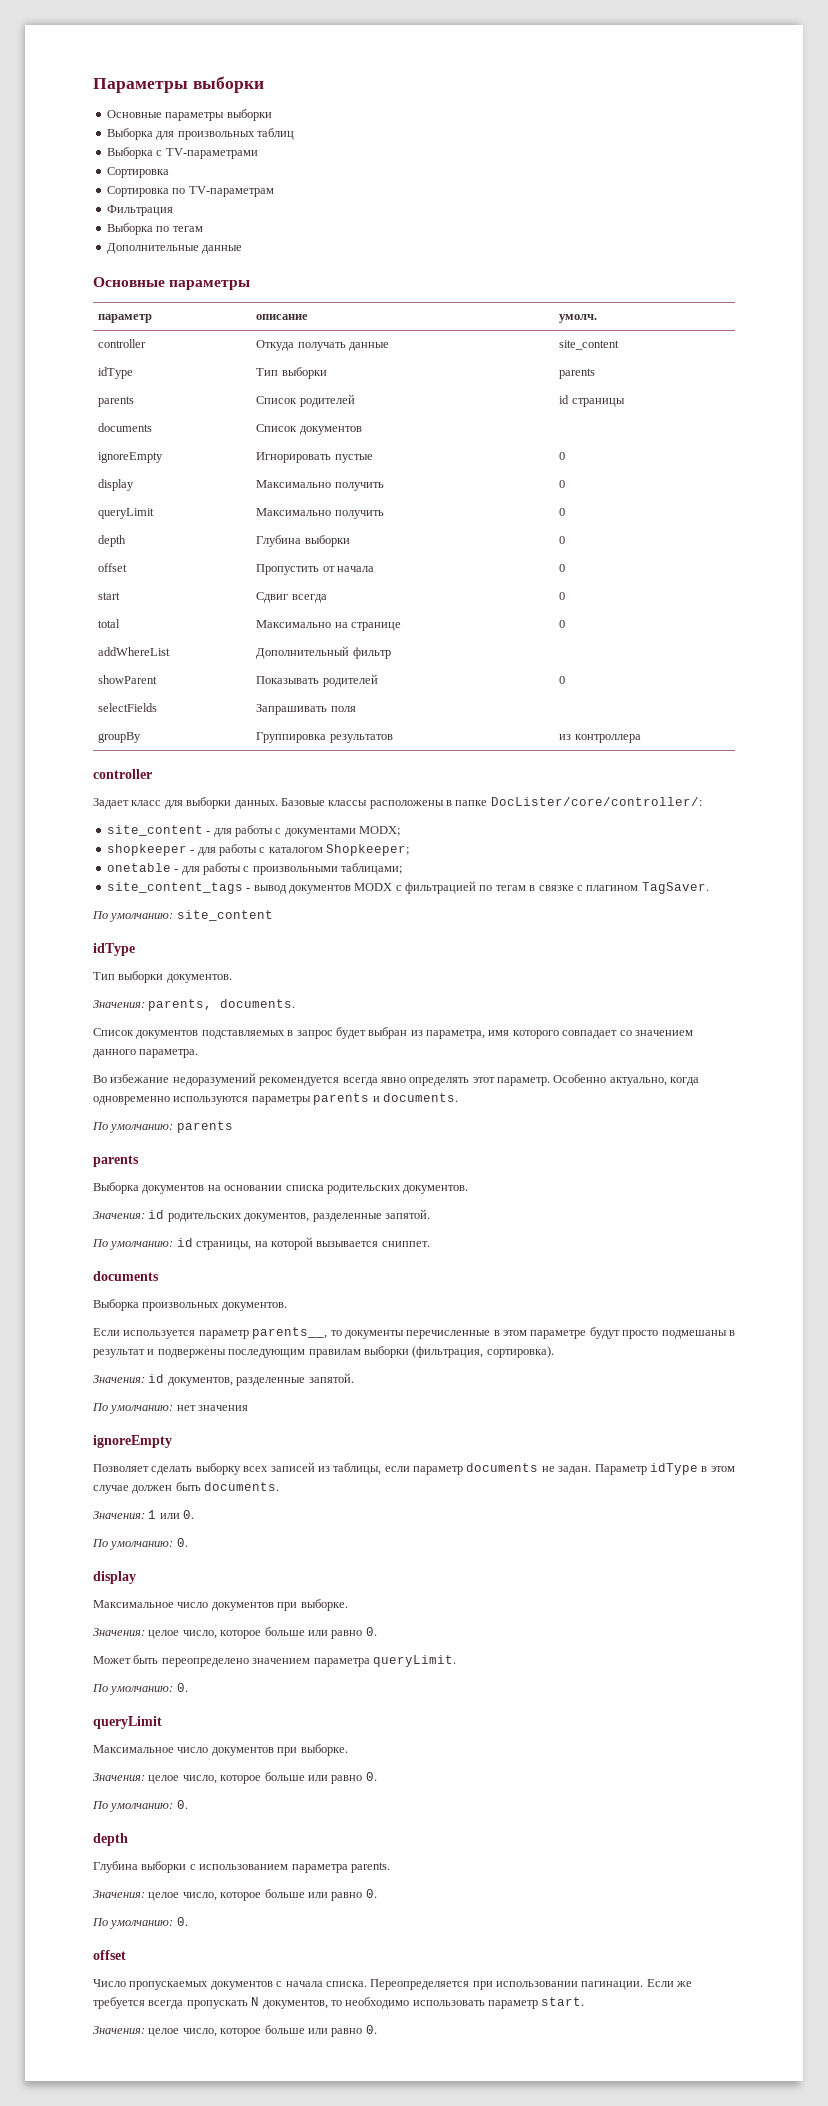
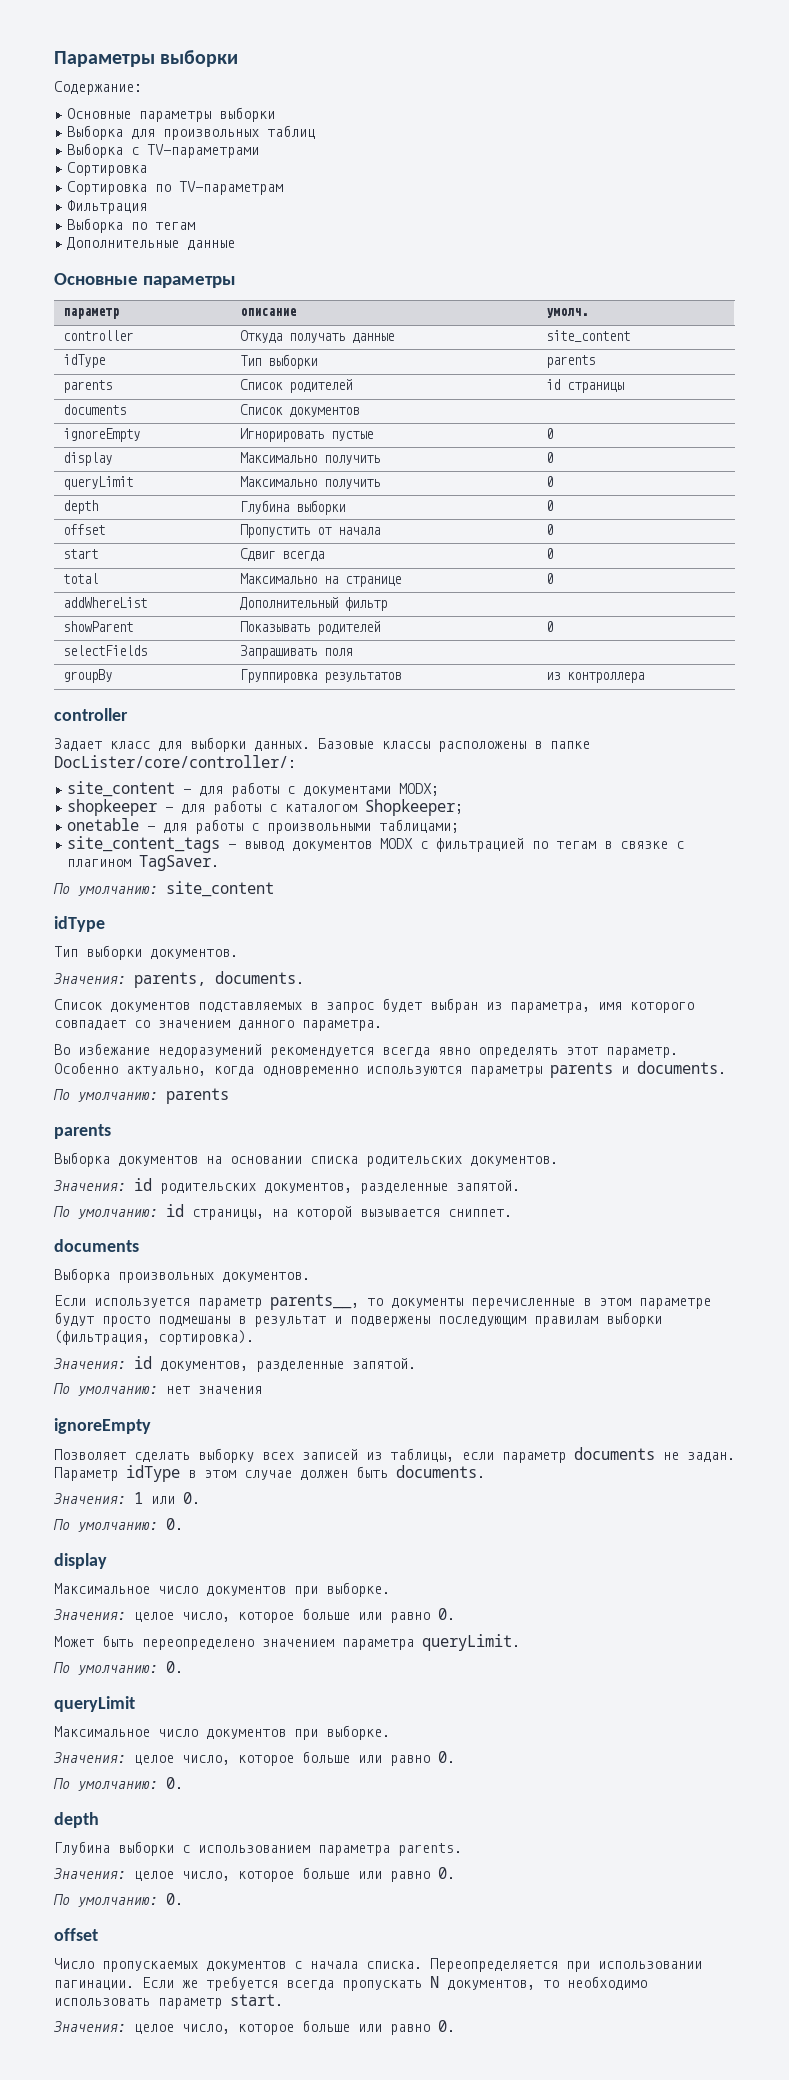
(264, 84) none -> [54,81,142,95] // Содержание:

